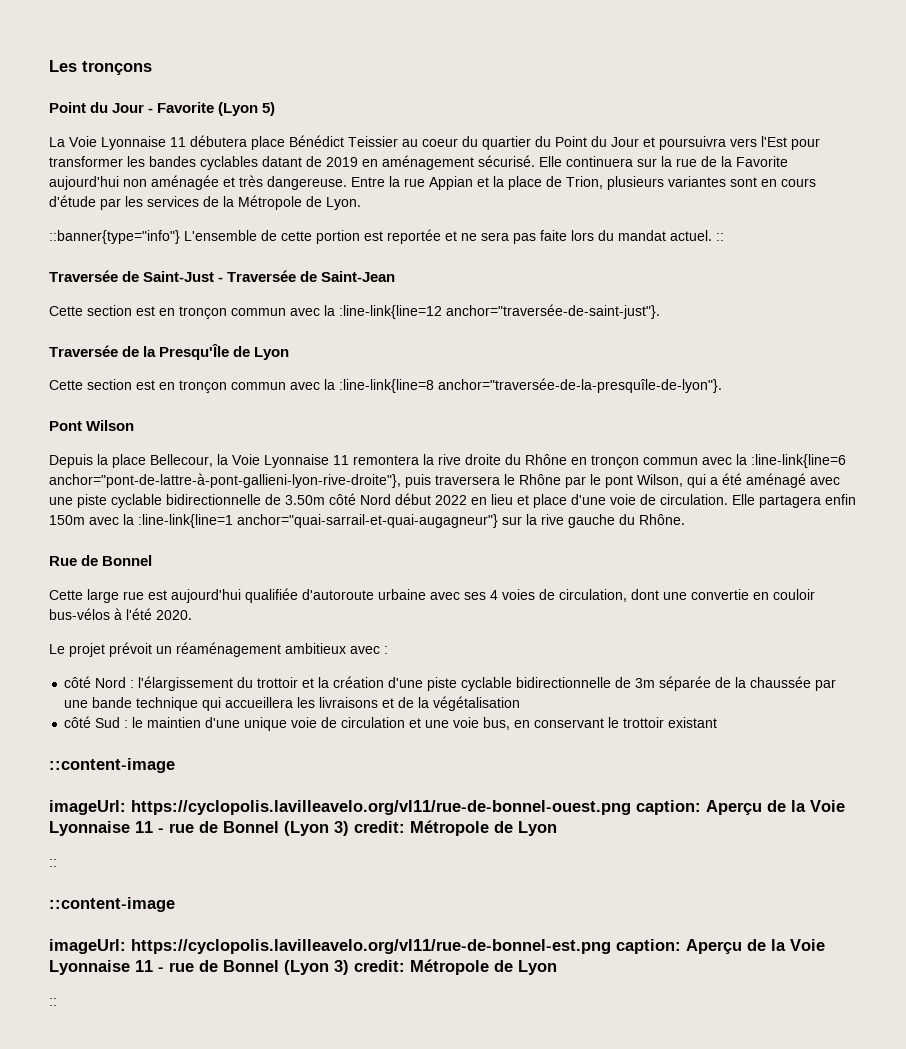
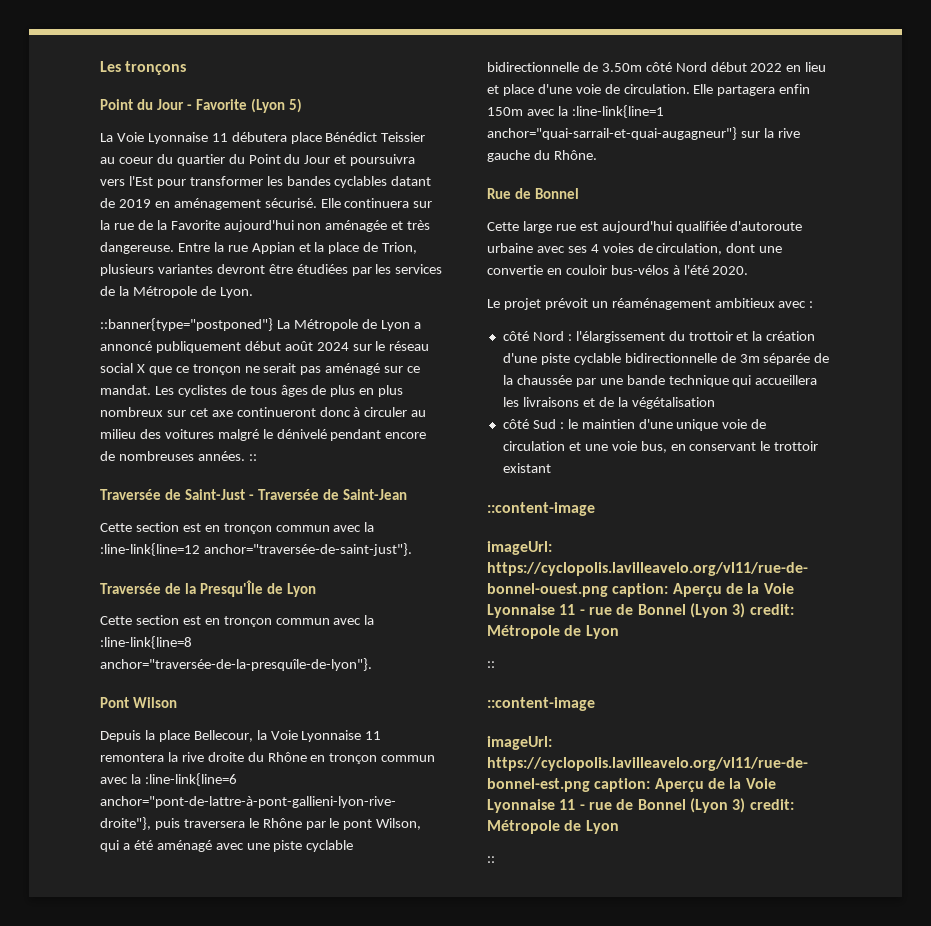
[730,177,816,187] [49,195,96,207] sont en cours d'étude -> [216,264,348,274] devront être étudiées
[49,229,712,244] ::banner{type="info"} L'ensemble de cette portion est reportée et ne sera pas faite lors du mandat actuel. -> [100,318,421,331] [100,341,430,353] [100,363,421,375] [100,385,404,397] [100,407,427,417] [100,429,427,441] [100,451,245,461] ::banner{type="postponed"} La Métropole de Lyon a annoncé publiquement début août 2024 sur le réseau social X que ce tronçon ne serait pas aménagé sur ce mandat. Les cyclistes de tous âges de plus en plus nombreux sur cet axe continueront donc à circuler au milieu des voitures malgré le dénivelé pendant encore de nombreuses années.

